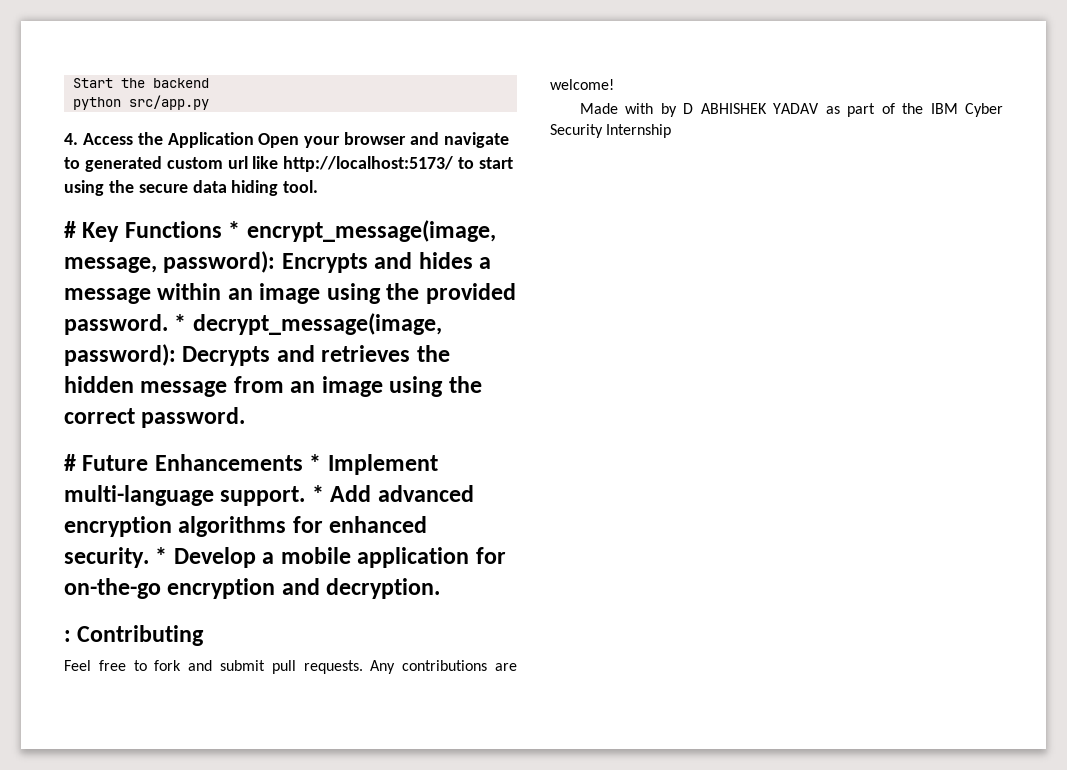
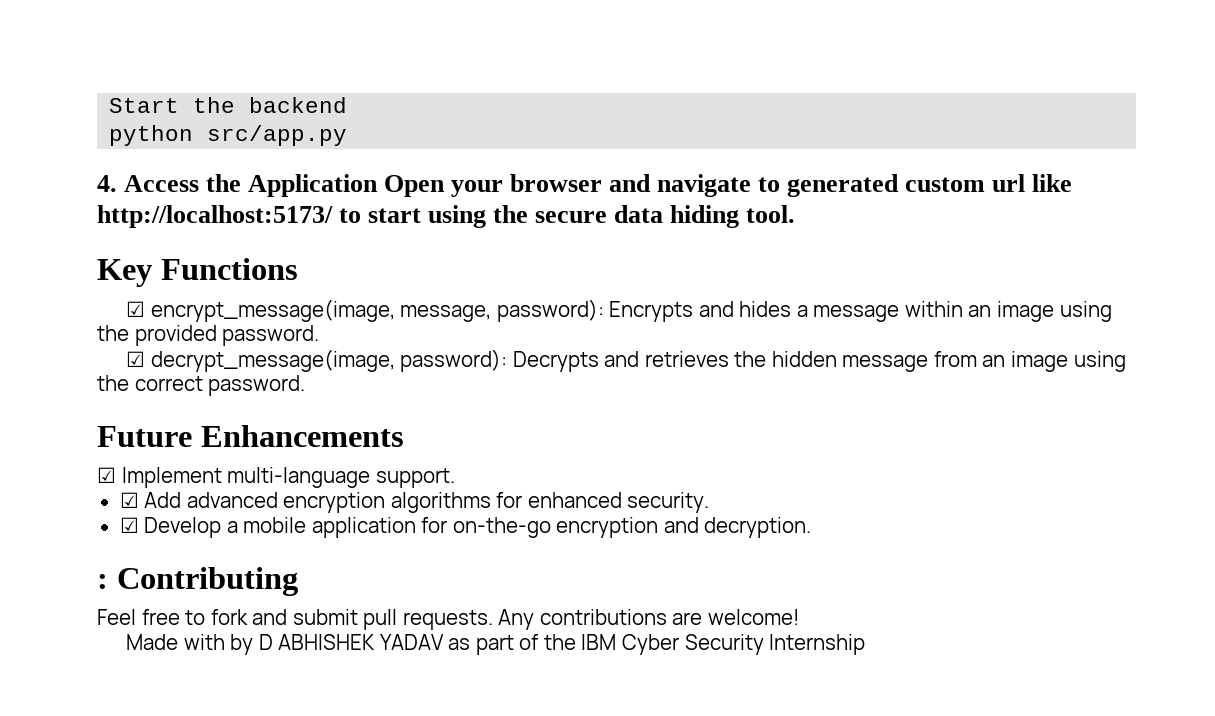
[64,221,76,238] # -> (796, 214) none
[228,221,241,238] * -> [126,301,146,317] // ☑
[174,314,187,331] * -> [126,351,146,367] // ☑
[64,454,76,471] # -> (306, 385) none
[309,454,322,471] * -> [97,467,116,483] // ☑
[311,485,324,502] * -> [119,492,139,508] // ☑
[155,547,168,564] * -> [119,517,139,533] // ☑

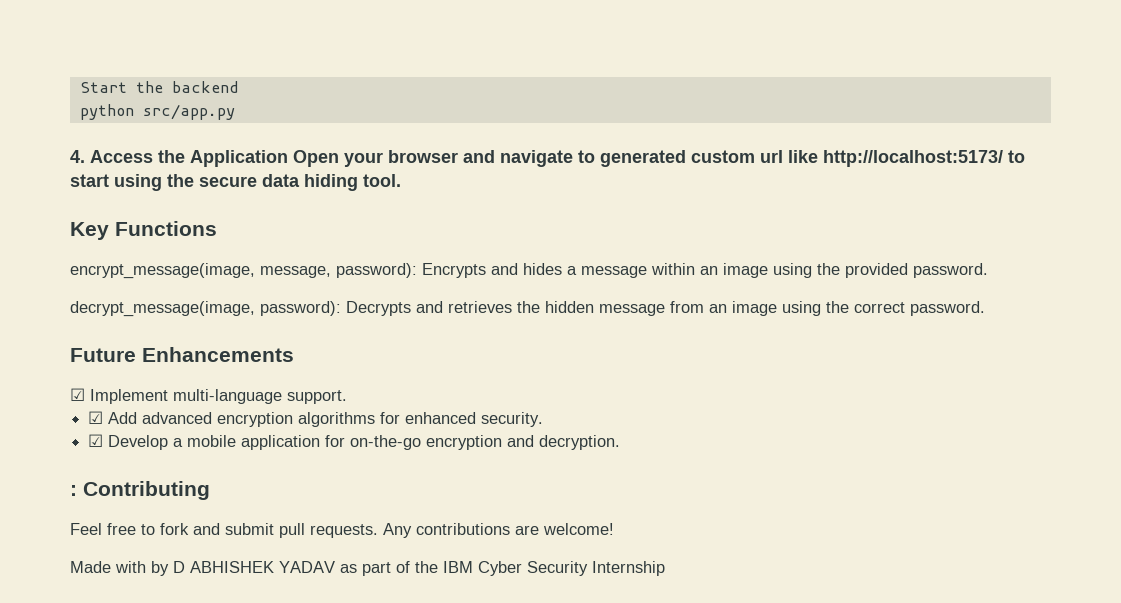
[126,301,146,317] ☑ -> (217, 228) none
[126,351,146,367] ☑ -> (988, 270) none

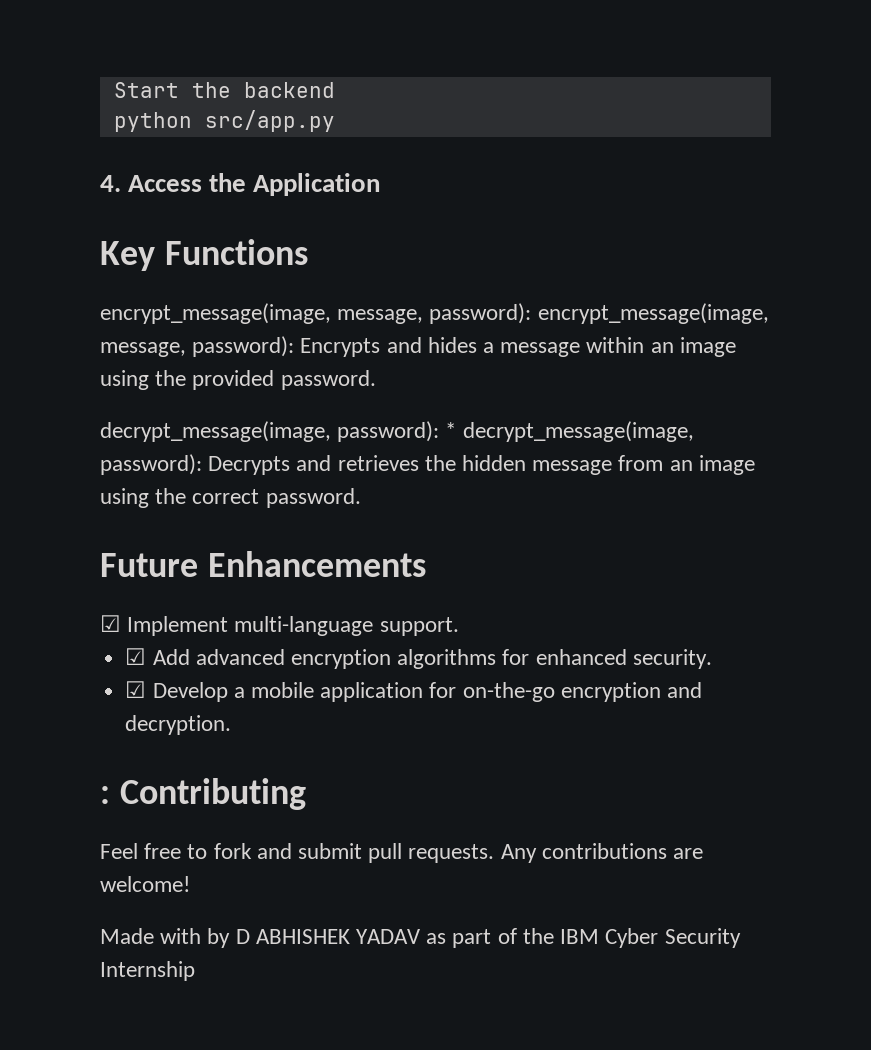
[293,150,1025,167] [70,174,401,191] Open your browser and navigate to generated custom url like http://localhost:5173/ to start using the secure data hiding tool. -> (381, 184) none
(417, 270) none -> [537,303,769,324] [100,336,295,357] encrypt_message(image, message, password):
(341, 308) none -> [445,421,694,442] [100,454,202,475] * decrypt_message(image, password):

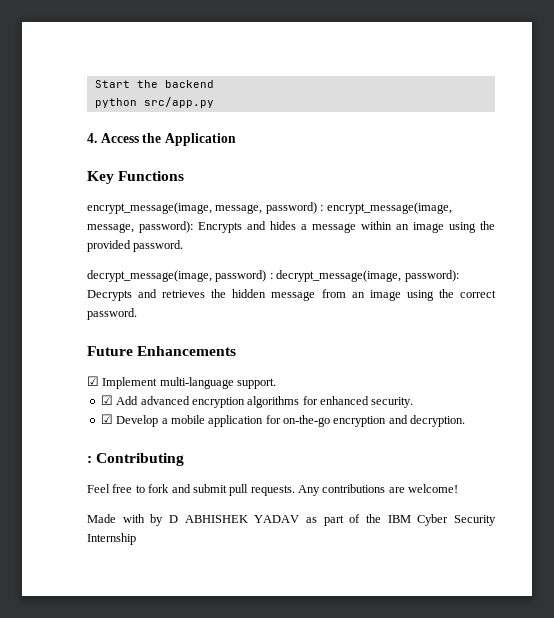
[429,303,532,324] password): -> [265,202,324,214] password) :
[337,421,457,442] password): * -> [215,270,273,282] password) :

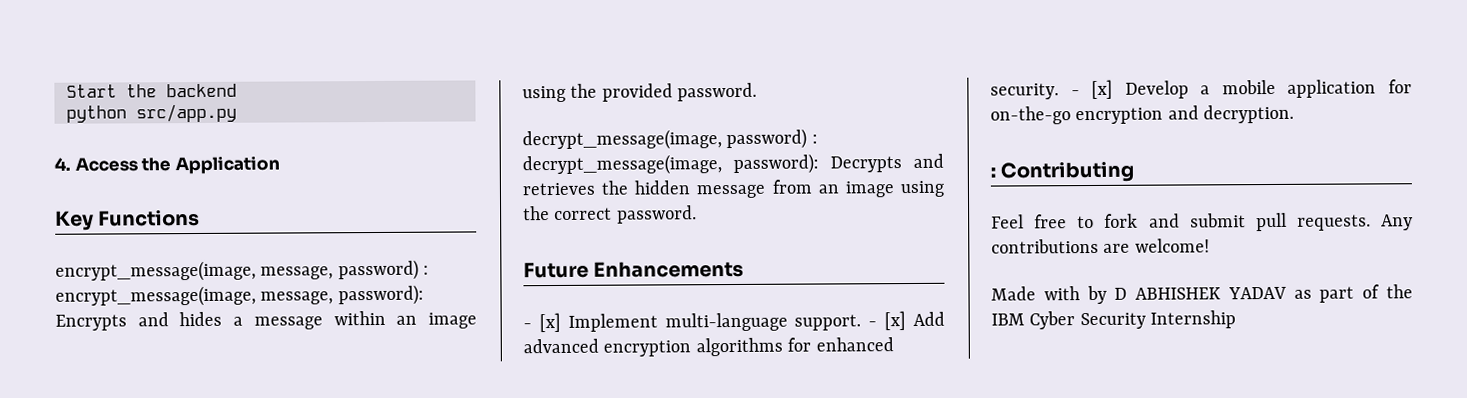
[87,376,99,386] ☑ -> [523,312,561,333] - [x]
[100,395,113,405] // ☑ -> [868,311,907,331] - [x]
[100,414,113,424] // ☑ -> [1070,79,1114,99] - [x]

